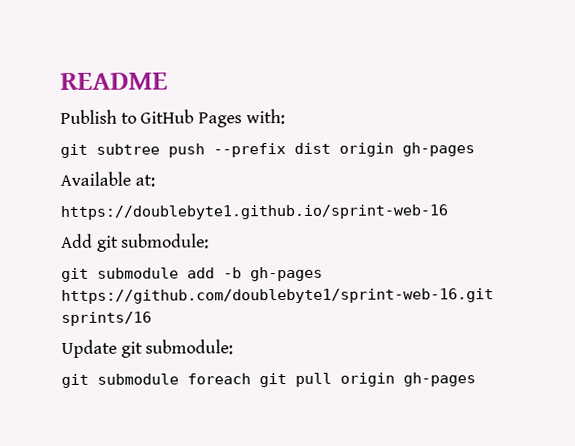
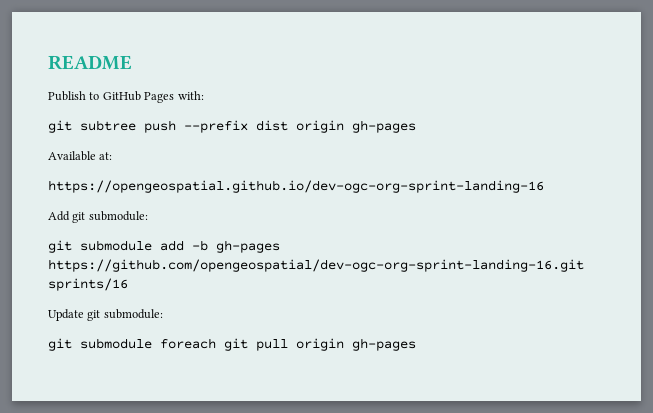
[60,204,448,220] https://doublebyte1.github.io/sprint-web-16 -> [48,180,544,193] https://opengeospatial.github.io/dev-ogc-org-sprint-landing-16
[61,288,494,304] https://github.com/doublebyte1/sprint-web-16.git -> [48,259,584,272] https://github.com/opengeospatial/dev-ogc-org-sprint-landing-16.git

